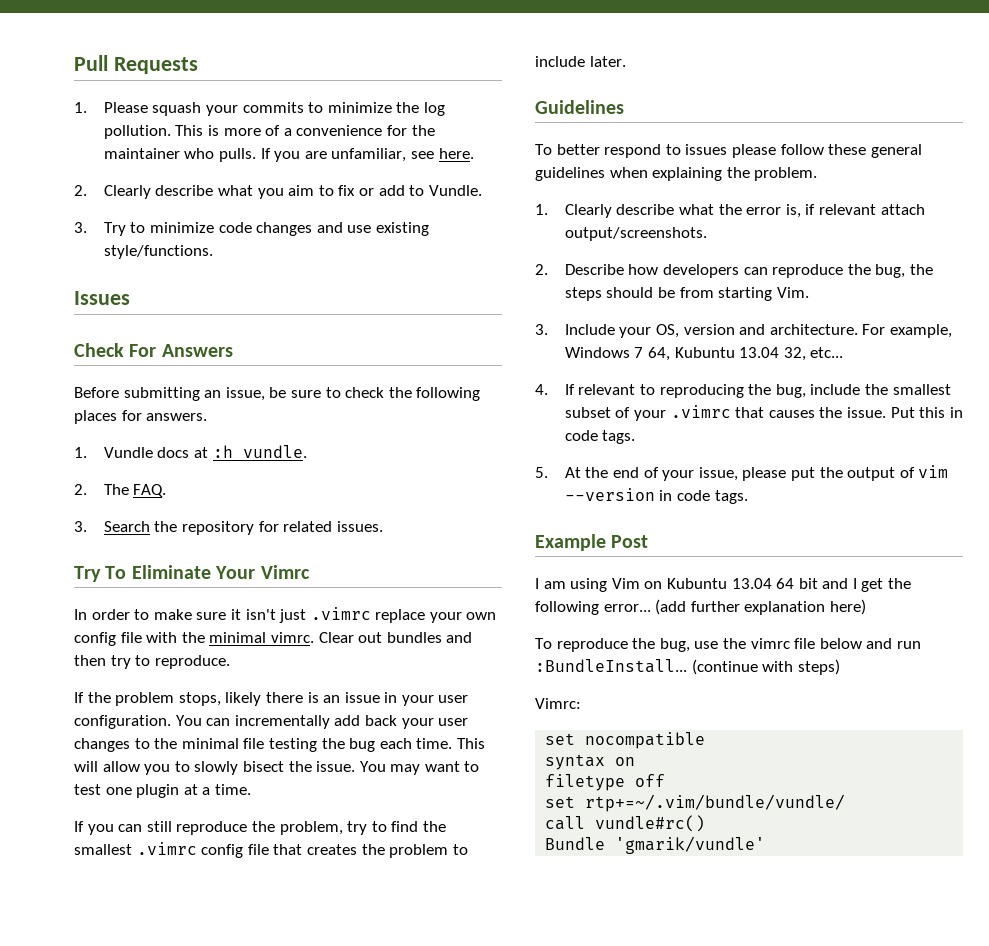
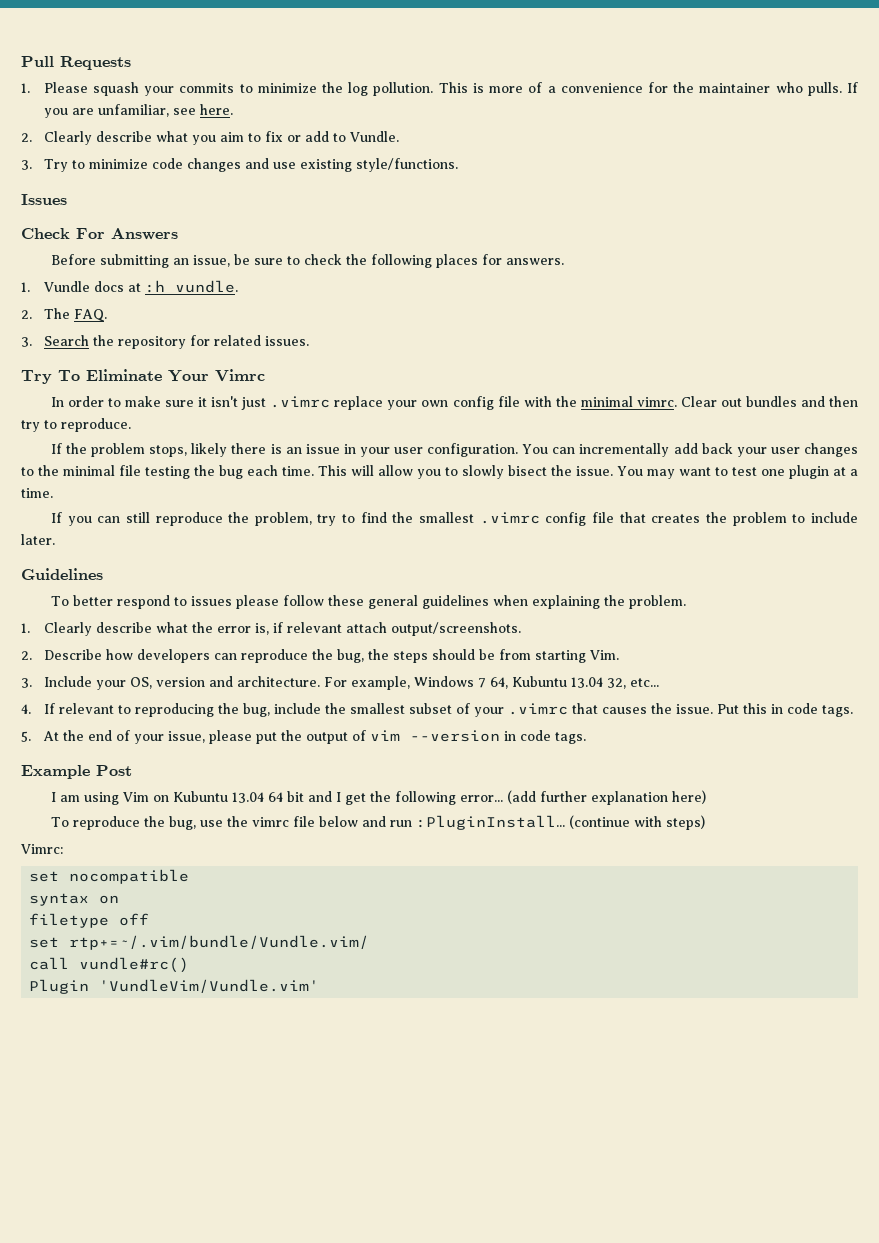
[535,659,687,673] :BundleInstall... -> [415,815,565,830] :PluginInstall...
[585,794,846,812] rtp+=~/.vim/bundle/vundle/ -> [69,935,370,950] rtp+=~/.vim/bundle/Vundle.vim/
[545,836,766,854] Bundle 'gmarik/vundle' -> [29,979,320,994] Plugin 'VundleVim/Vundle.vim'

